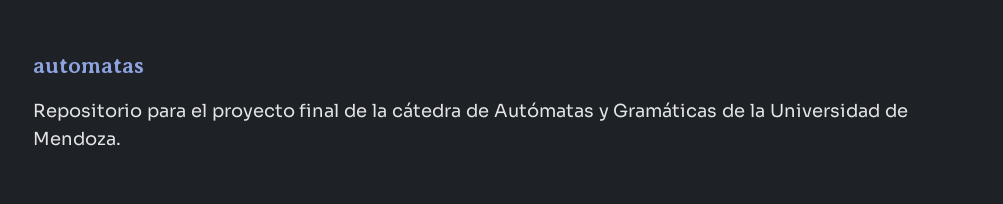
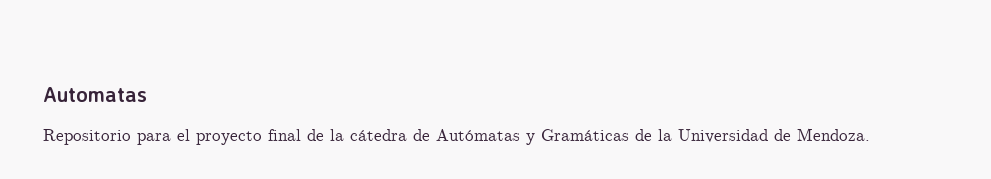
[33,59,144,73] automatas -> [43,87,147,102] Automatas

